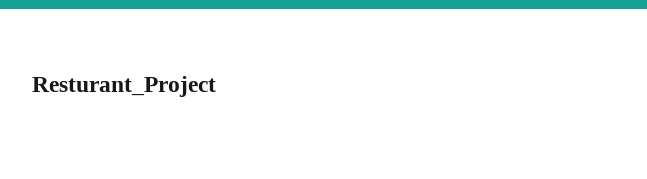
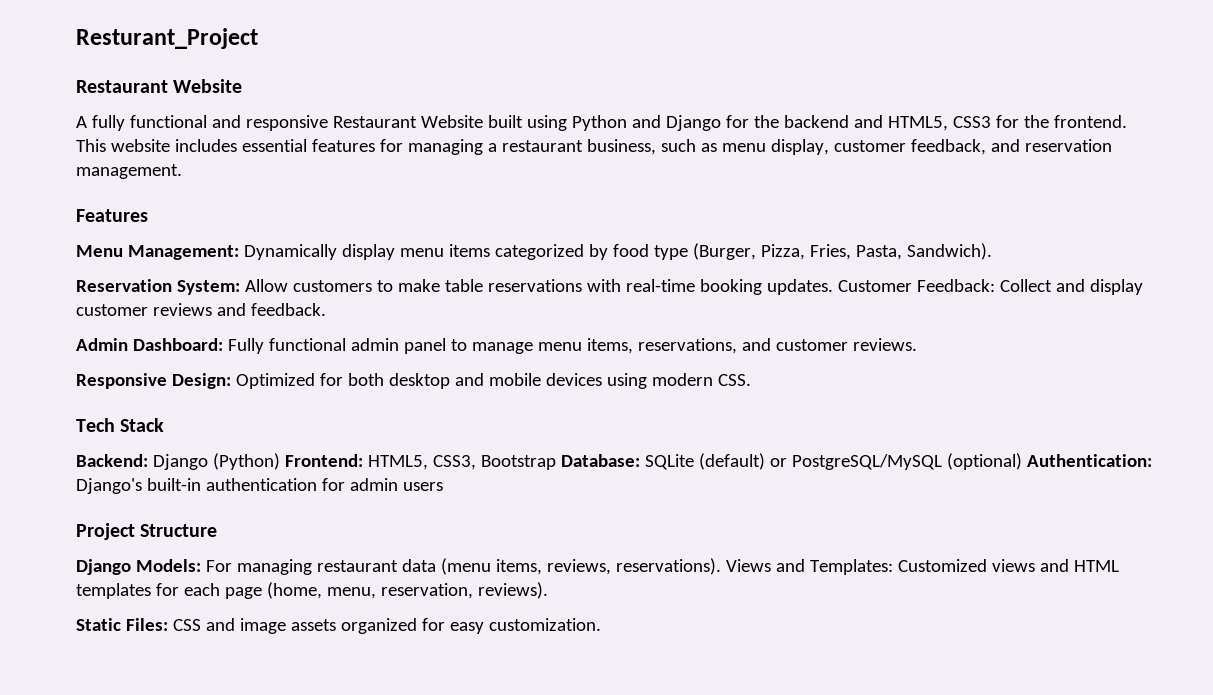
(216, 86) none -> [76,79,243,93] [76,115,1127,131] [76,139,1112,155] [76,164,182,179] [76,209,148,222] [76,243,992,260] [76,279,1143,295] [76,303,326,316] [76,338,917,354] [76,373,751,389] [76,418,165,432] [76,453,1152,470] [76,478,443,494] [76,523,218,540] [76,558,1119,575] [76,582,548,599] [76,618,601,634] // Restaurant Website // A fully functional and responsive Restaurant Website built using Python and Django for the backend and HTML5, CSS3 for the frontend. This website includes essential features for managing a restaurant business, such as menu display, customer feedback, and reservation management. // Features // Menu Management: Dynamically display menu items categorized by food type (Burger, Pizza, Fries, Pasta, Sandwich). // Reservation System: Allow customers to make table reservations with real-time booking updates. Customer Feedback: Collect and display customer reviews and feedback. // Admin Dashboard: Fully functional admin panel to manage menu items, reservations, and customer reviews. // Responsive Design: Optimized for both desktop and mobile devices using modern CSS. // Tech Stack // Backend: Django (Python) Frontend: HTML5, CSS3, Bootstrap Database: SQLite (default) or PostgreSQL/MySQL (optional) Authentication: Django's built-in authentication for admin users // Project Structure // Django Models: For managing restaurant data (menu items, reviews, reservations). Views and Templates: Customized views and HTML templates for each page (home, menu, reservation, reviews). // Static Files: CSS and image assets organized for easy customization.

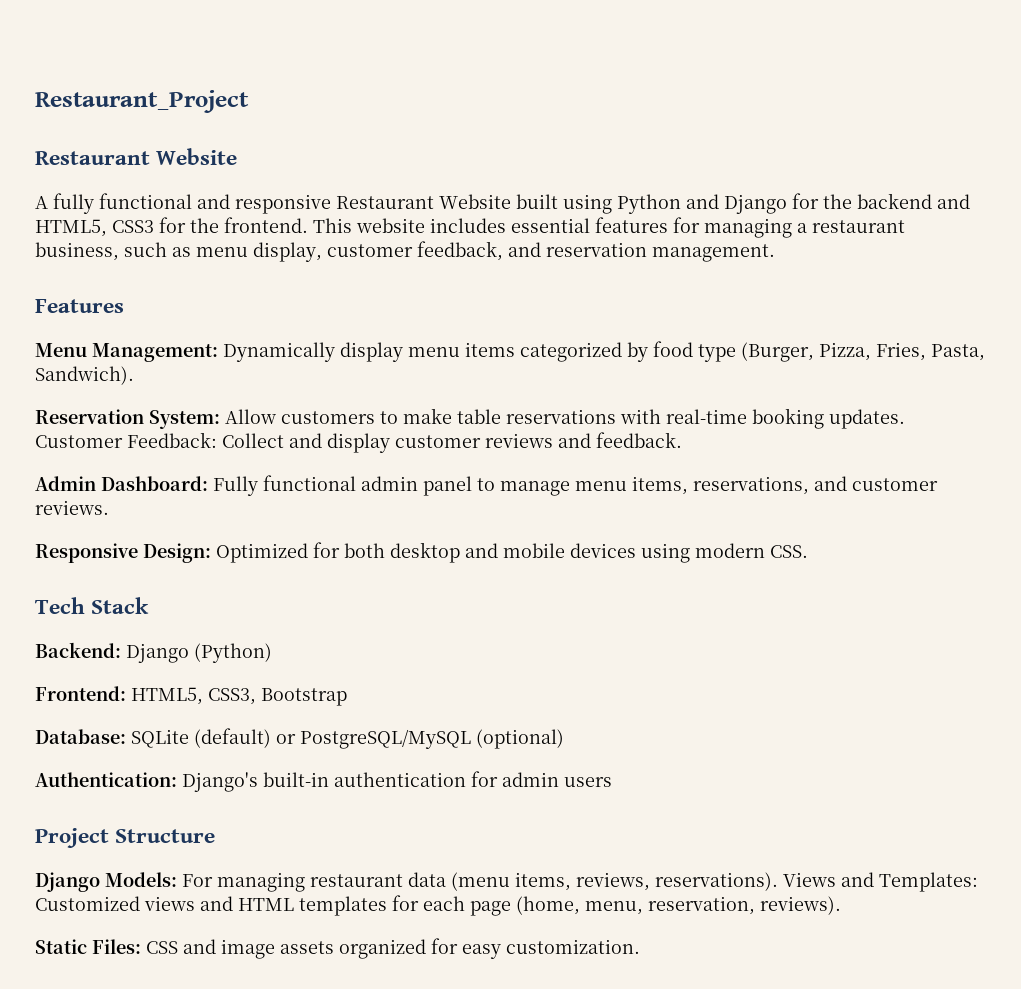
[76,28,258,49] Resturant_Project -> [35,90,249,113] Restaurant_Project
(280, 461) none -> (272, 653) //
(556, 462) none -> (347, 697) //
(1022, 461) none -> (564, 739) //

